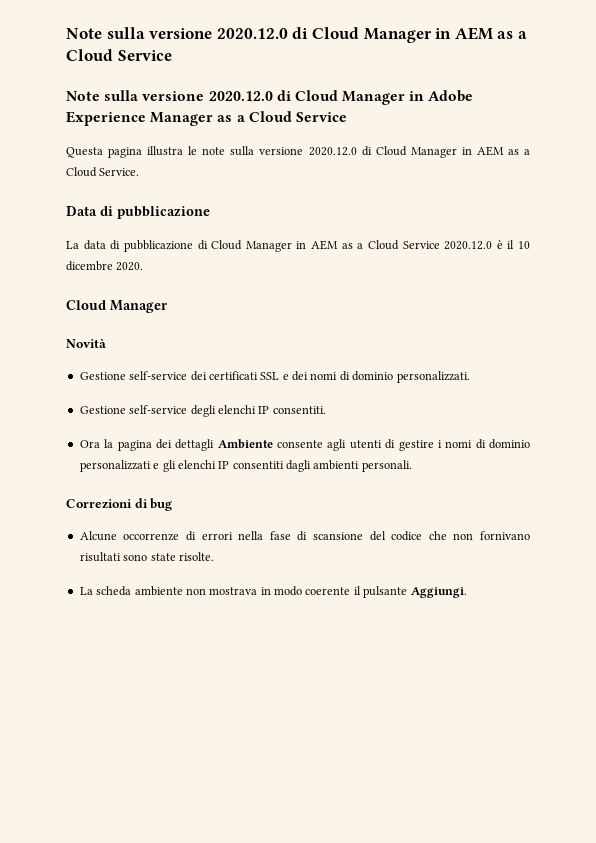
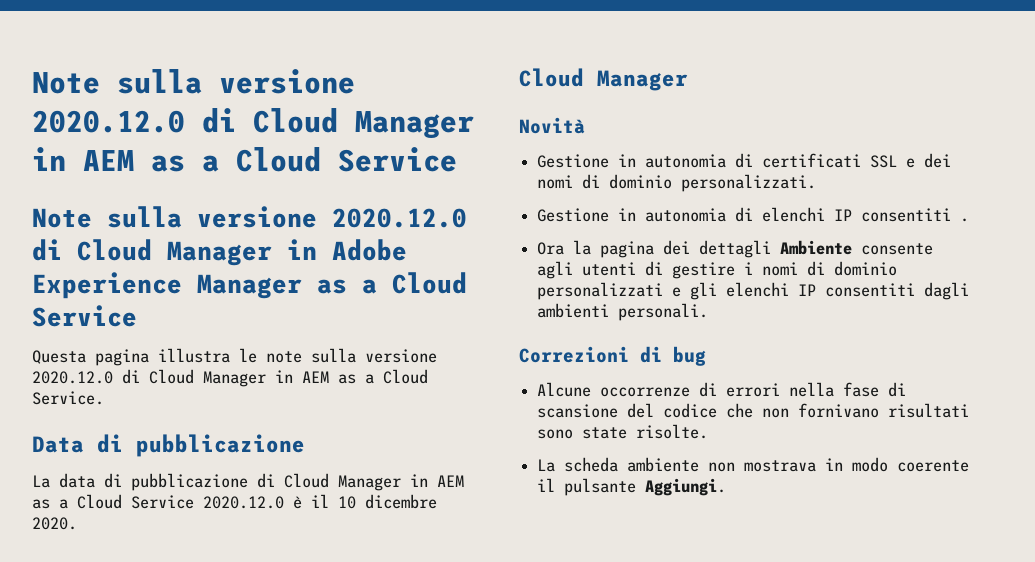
[129,371,207,381] self-service dei -> [618,153,754,168] in autonomia di
[129,405,326,417] self-service degli elenchi IP consentiti. -> [618,207,970,222] in autonomia di elenchi IP consentiti .

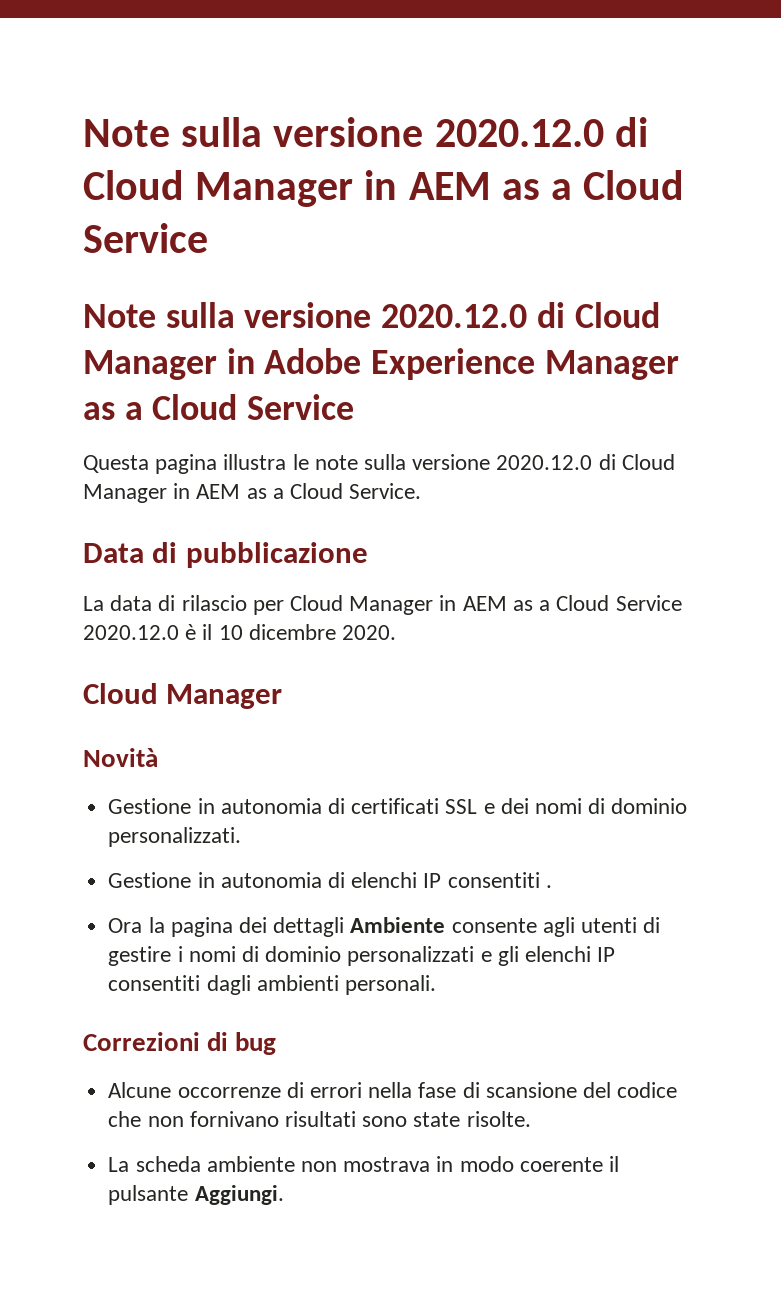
[131,473,275,491] pubblicazione di -> [181,595,284,615] rilascio per

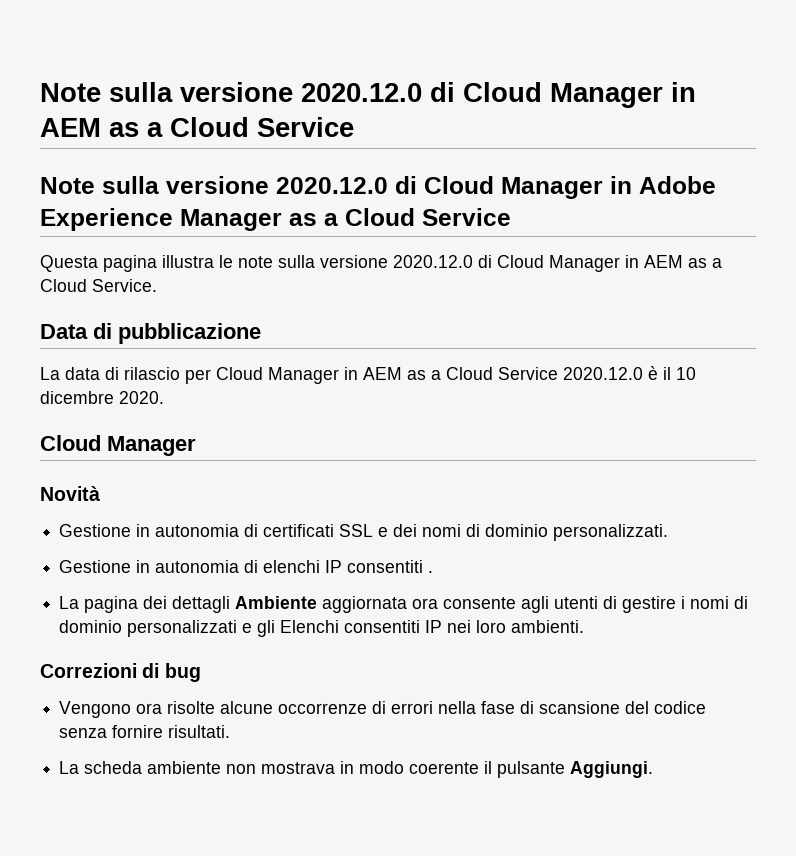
[108,917,165,933] Ora la -> [59,596,80,609] La
(446, 925) none -> [322,596,439,613] aggiornata ora
[524,946,616,962] [108,975,436,995] elenchi IP consentiti dagli ambienti personali. -> [280,620,585,633] Elenchi consentiti IP nei loro ambienti.
[108,1082,172,1098] Alcune -> [59,701,274,718] Vengono ora risolte alcune
[108,1111,531,1127] che non fornivano risultati sono state risolte. -> [59,725,231,738] senza fornire risultati.

